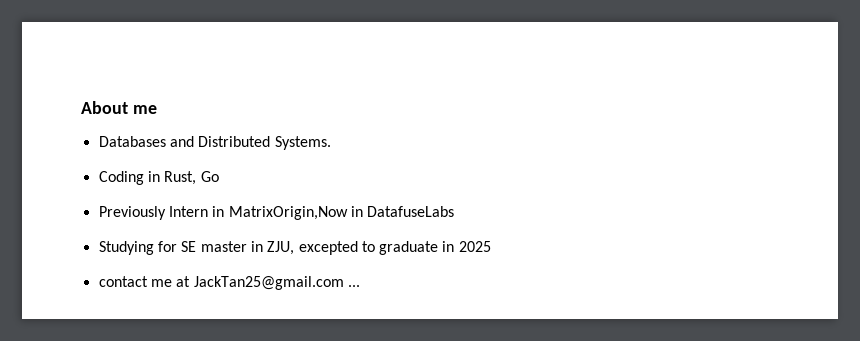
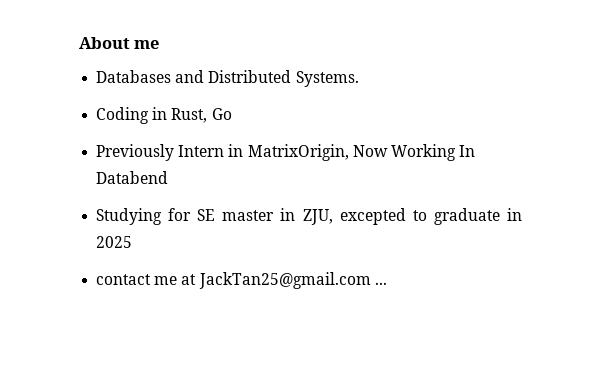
[228,206,455,220] MatrixOrigin,Now in DatafuseLabs -> [247,144,476,161] [96,171,169,184] MatrixOrigin, Now Working In Databend

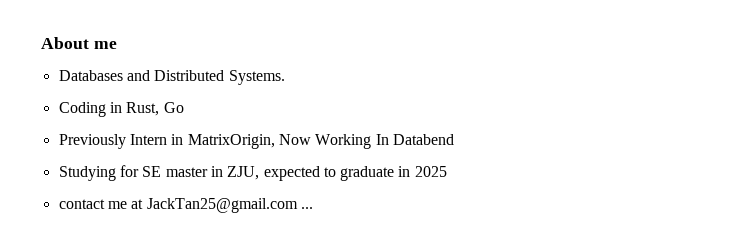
[339,208,406,225] excepted -> [263,166,320,181] expected

